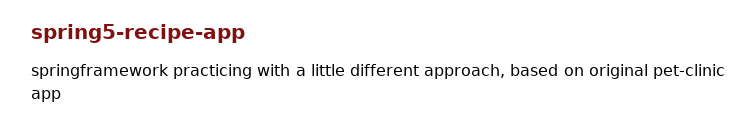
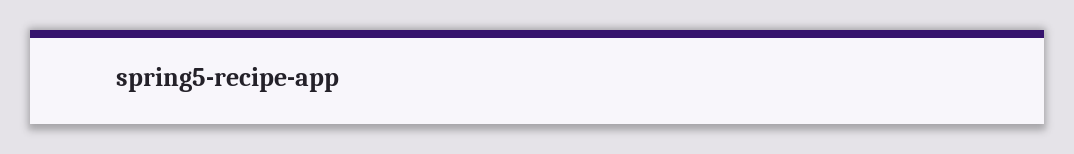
[31,64,725,79] [31,90,61,102] // springframework practicing with a little different approach, based on original pet-clinic app -> (339, 79) none

